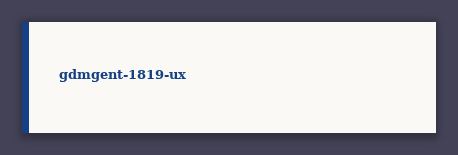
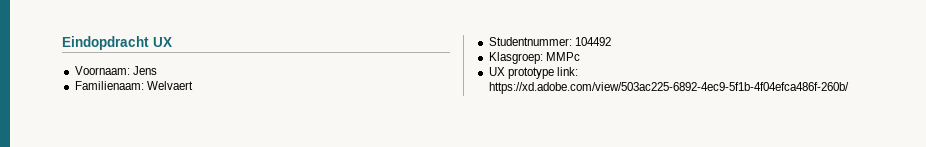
[59,69,186,82] gdmgent-1819-ux -> [62,36,172,50] [74,66,157,75] [74,81,193,90] [488,37,611,46] [488,52,580,64] [488,67,578,79] [488,82,849,94] Eindopdracht UX // Voornaam: Jens // Familienaam: Welvaert // Studentnummer: 104492 // Klasgroep: MMPc // UX prototype link: https://xd.adobe.com/view/503ac225-6892-4ec9-5f1b-4f04efca486f-260b/

